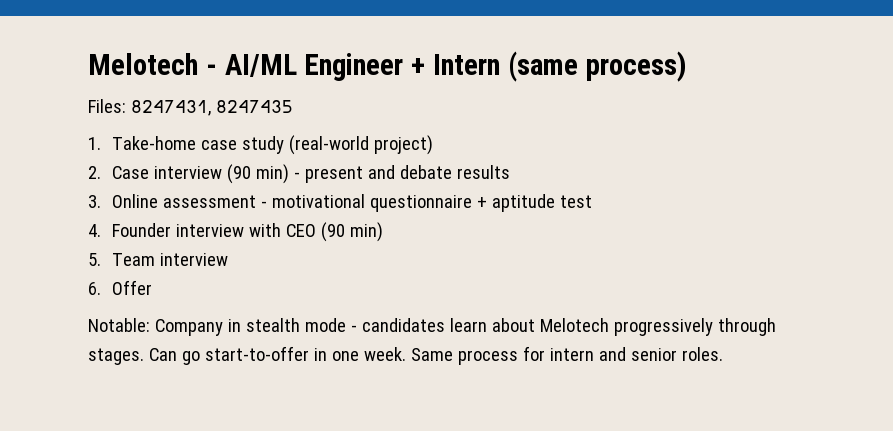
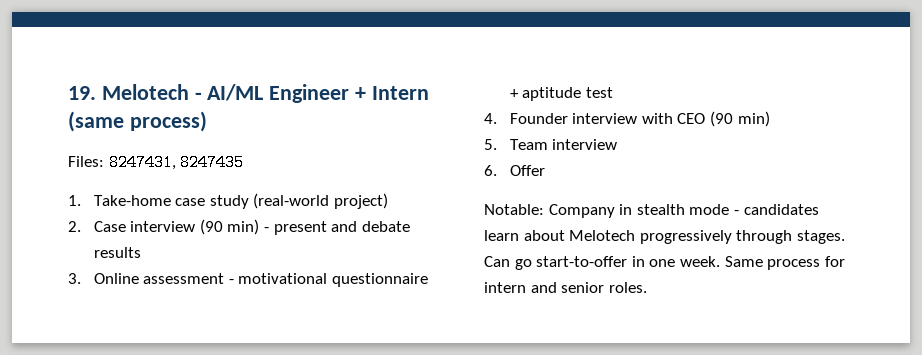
(88, 64) none -> [68,86,96,100] 19.

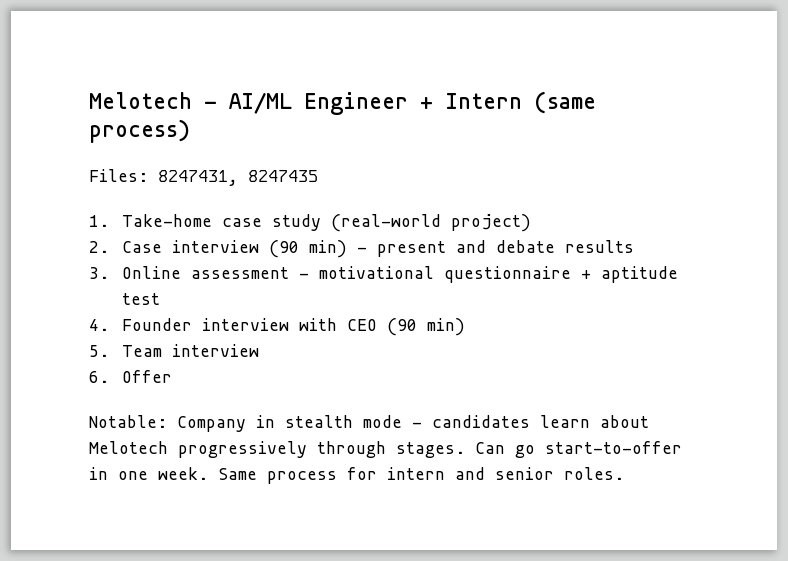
[68,86,96,100] 19. -> (89, 100) none

